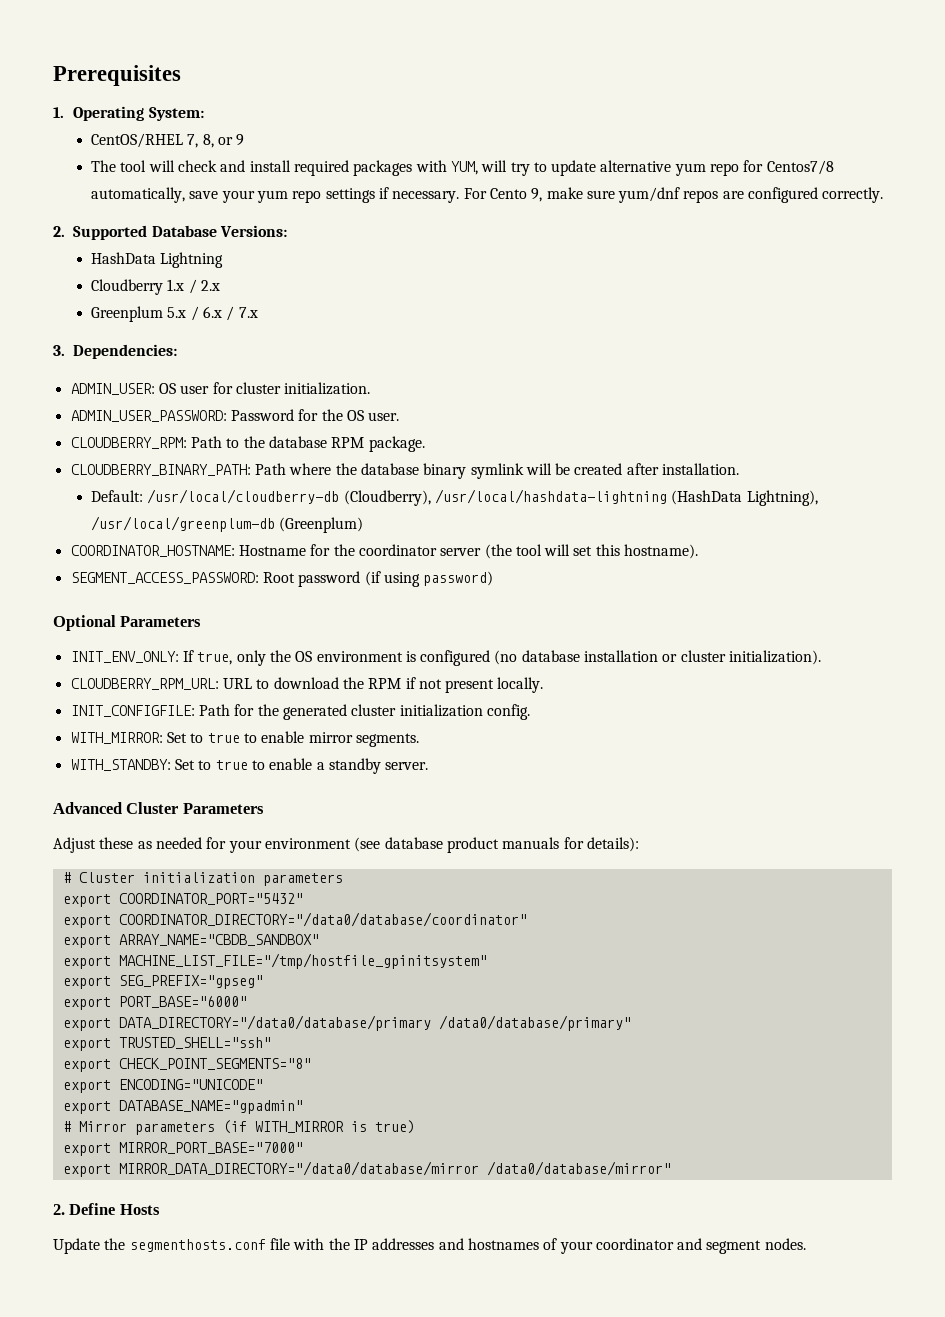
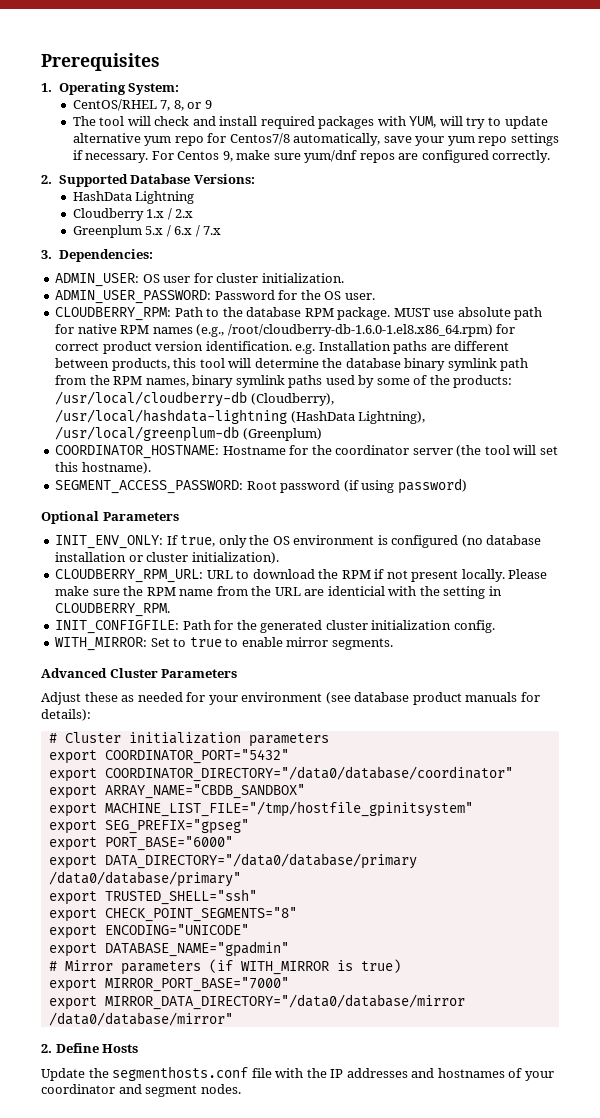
[489,188,527,199] Cento -> [177,151,220,160] Centos
[70,463,740,479] [90,490,143,502] // CLOUDBERRY_BINARY_PATH: Path where the database binary symlink will be created after installation. // Default: -> [393,307,543,320] [55,324,516,337] [55,341,510,354] [55,358,529,371] [55,375,513,388] MUST use absolute path for native RPM names (e.g., /root/cloudberry-db-1.6.0-1.el8.x86_64.rpm) for correct product version identification. e.g. Installation paths are different between products, this tool will determine the database binary symlink path from the RPM names, binary symlink paths used by some of the products:
(544, 685) none -> [508,569,548,579] [55,586,502,599] [55,603,171,617] Please make sure the RPM name from the URL are identicial with the setting in CLOUDBERRY_RPM.
[70,758,429,774] // WITH_STANDBY: Set to true to enable a standby server. -> (393, 644) none

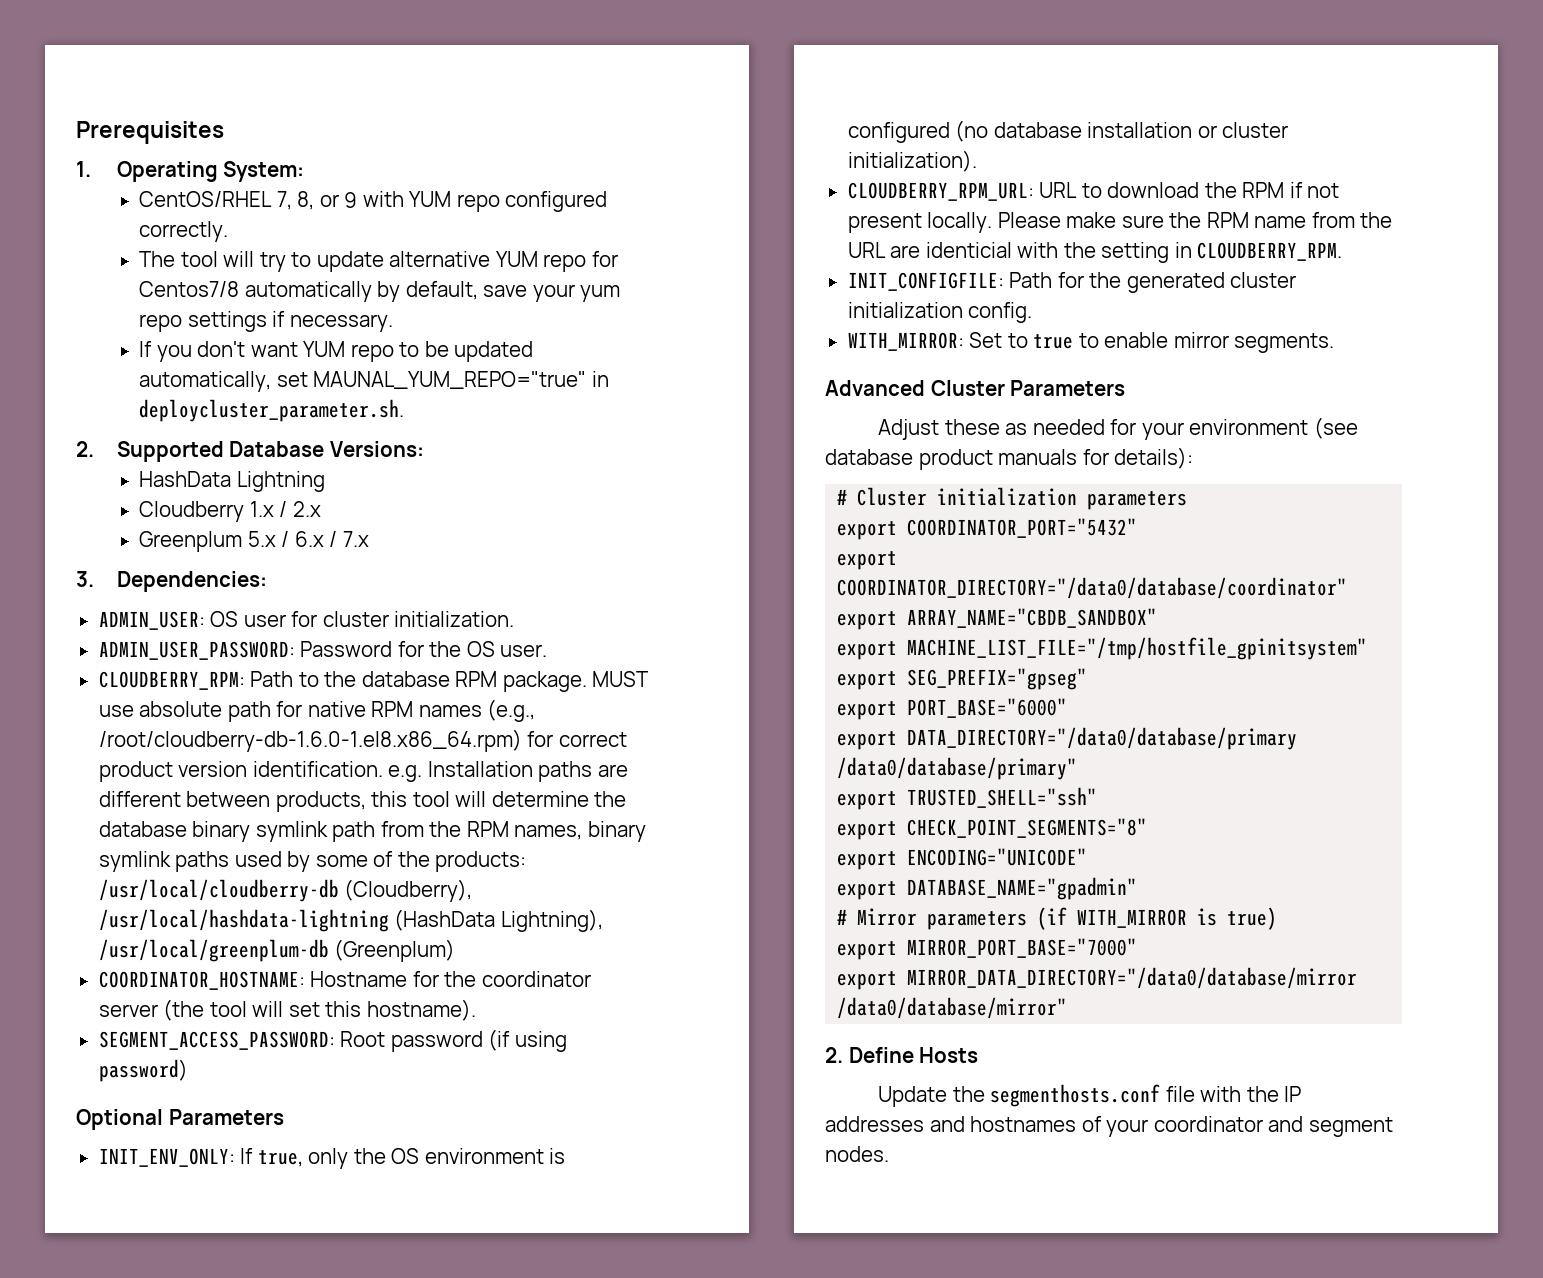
[72,116,437,129] // The tool will check and install required packages with YUM, -> [362,191,608,212] [139,221,229,242] [139,251,218,267] with YUM repo configured correctly. // The tool
[144,136,172,146] yum -> [495,251,538,267] YUM
[293,133,381,146] automatically, -> [244,281,478,302] automatically by default,
[151,150,551,163] For Centos 9, make sure yum/dnf repos are configured correctly. -> [139,341,534,362] [139,371,609,392] [139,399,405,422] // If you don't want YUM repo to be updated automatically, set MAUNAL_YUM_REPO="true" in deploycluster_parameter.sh.

